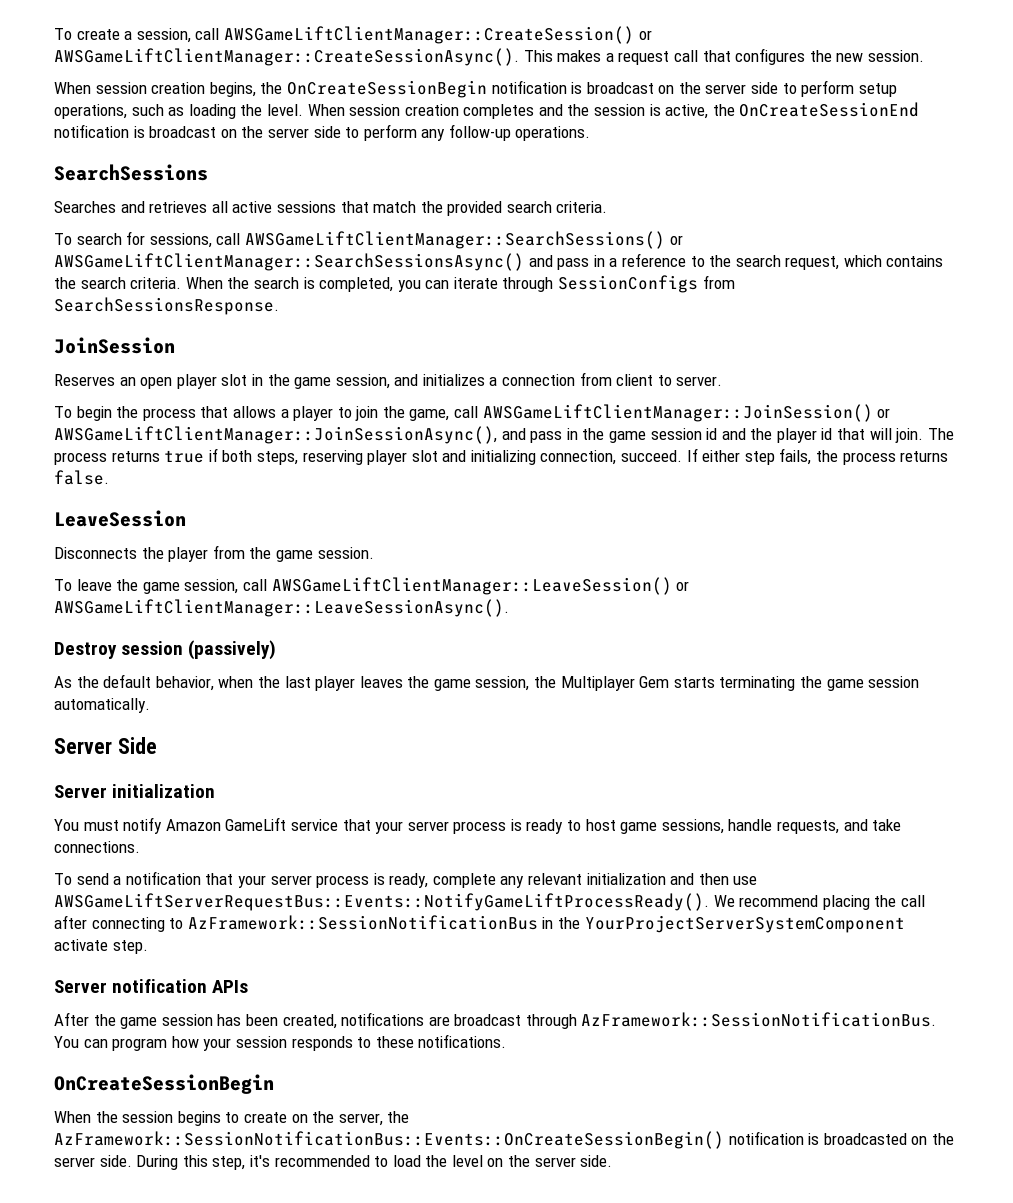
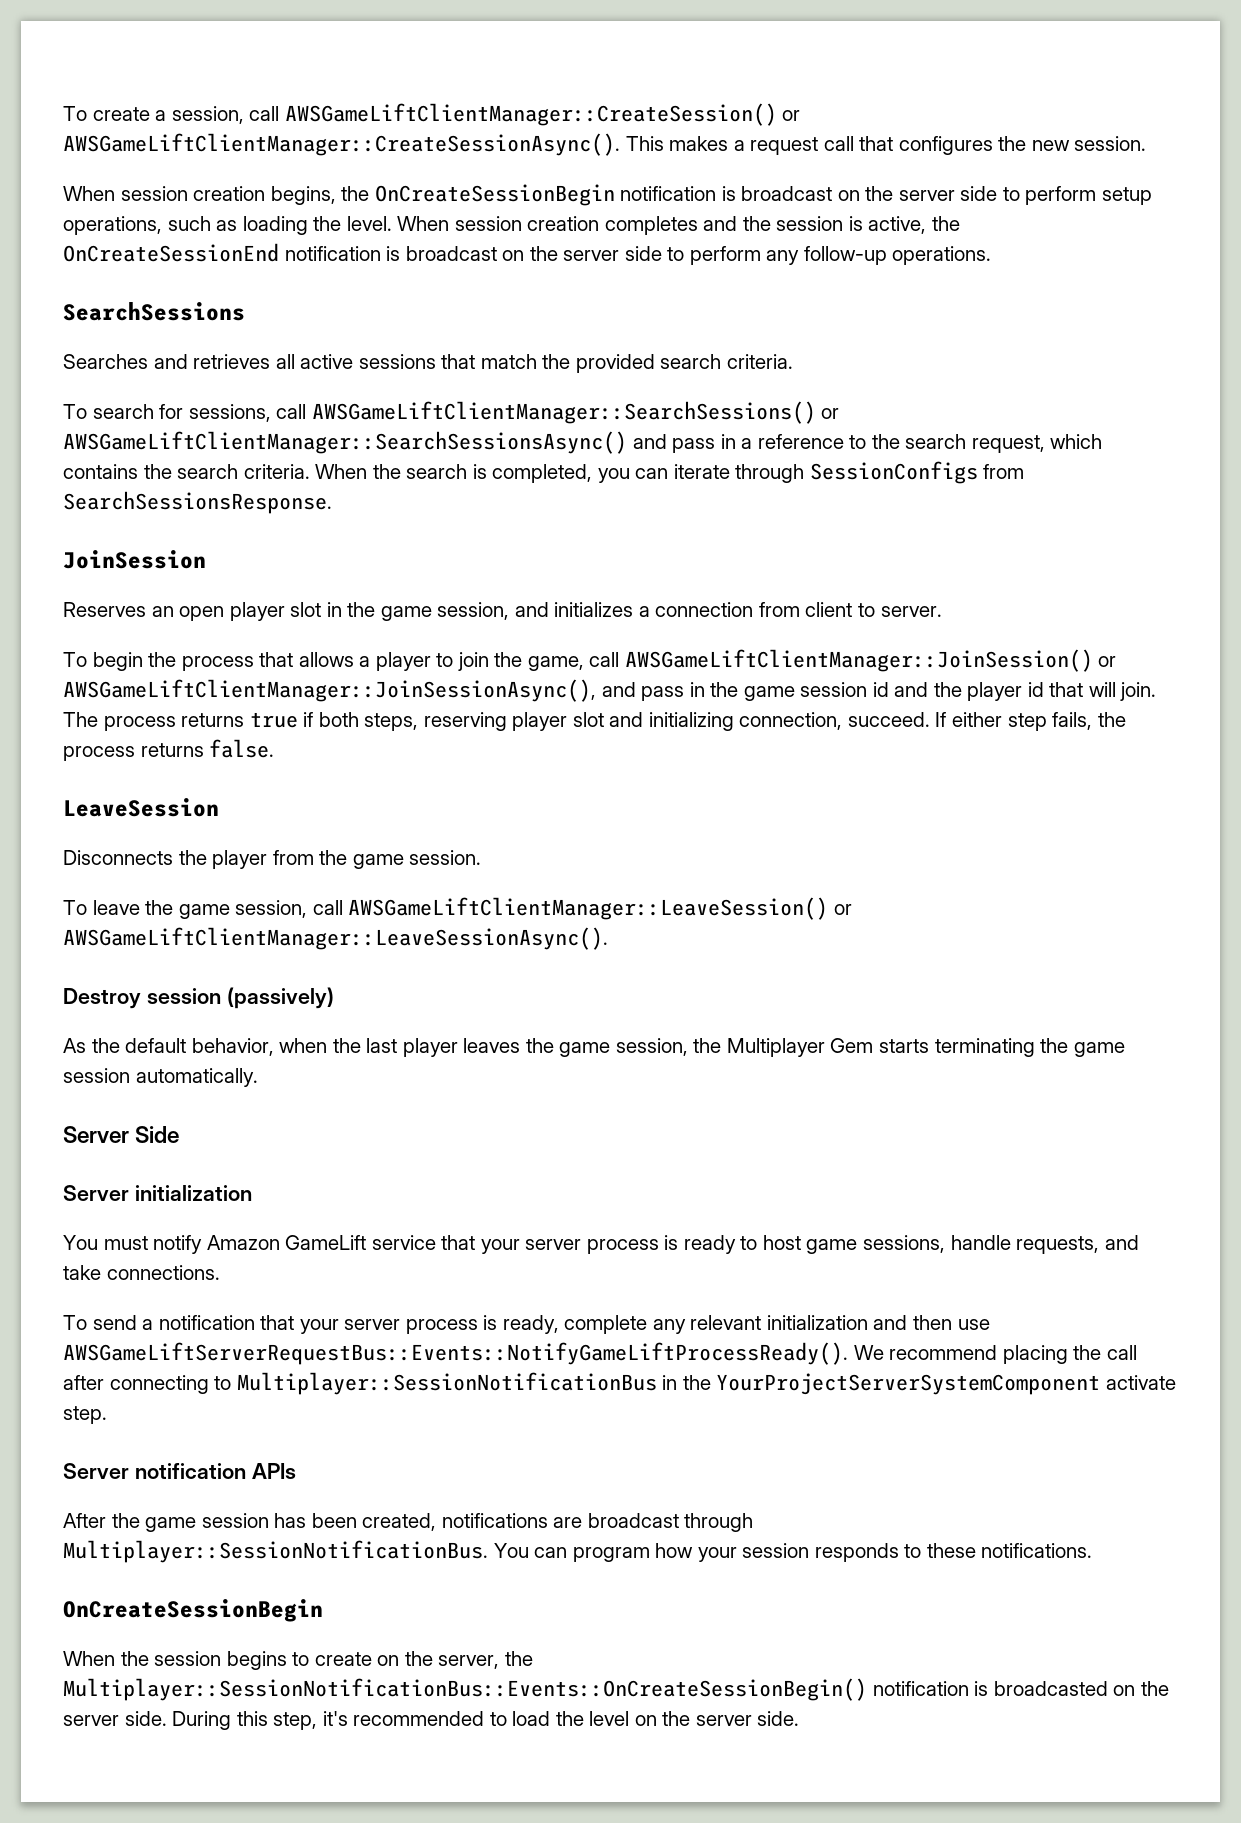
[187,915,538,930] AzFramework::SessionNotificationBus -> [236,1372,657,1395] Multiplayer::SessionNotificationBus
[581,1012,937,1027] AzFramework::SessionNotificationBus. -> [63,1540,488,1563] Multiplayer::SessionNotificationBus.
[54,1131,724,1149] AzFramework::SessionNotificationBus::Events::OnCreateSessionBegin() -> [63,1678,867,1701] Multiplayer::SessionNotificationBus::Events::OnCreateSessionBegin()

